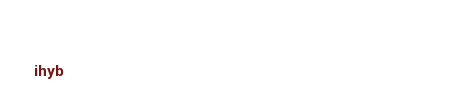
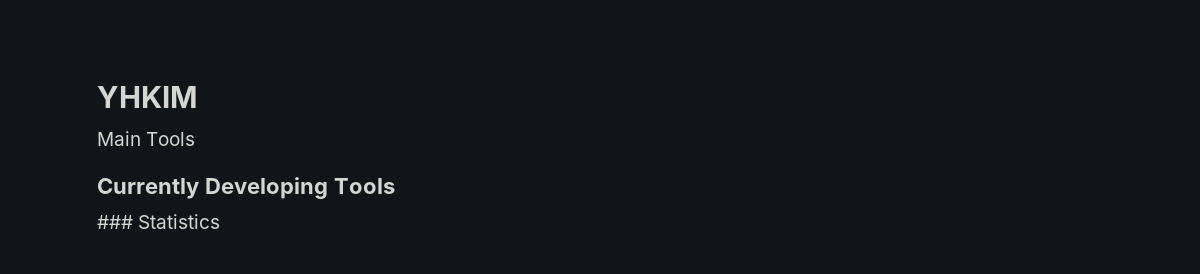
[34,65,64,79] ihyb -> [97,86,197,108] [97,131,196,146] [97,177,395,199] [97,214,221,229] YHKIM // Main Tools // Currently Developing Tools // ### Statistics

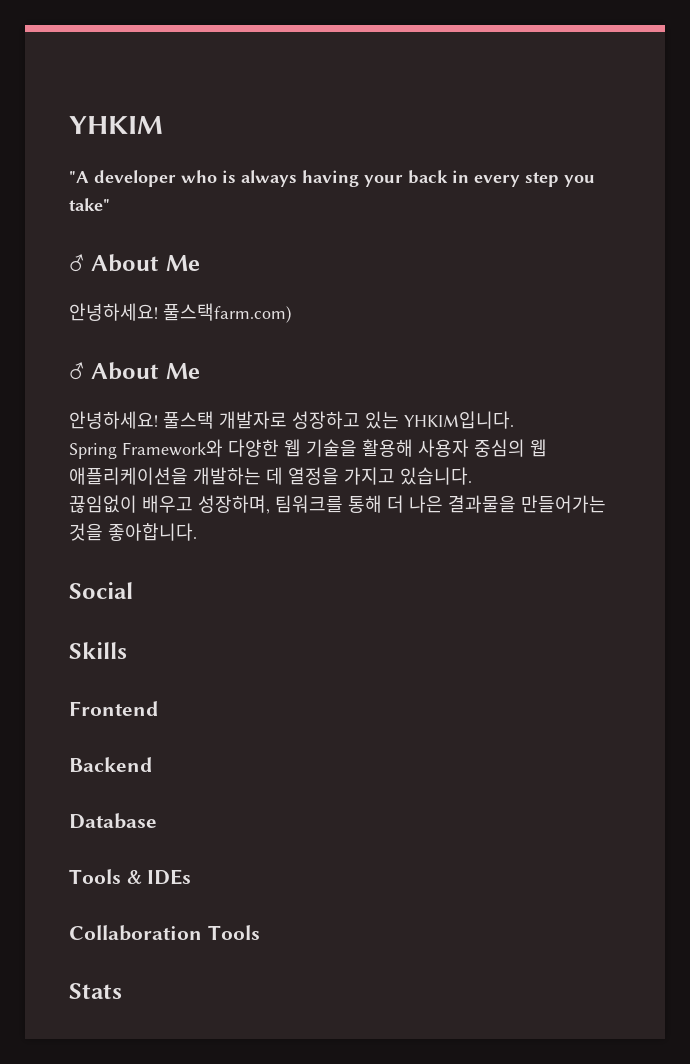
[97,131,196,146] [97,177,395,199] [97,214,221,229] Main Tools // Currently Developing Tools // ### Statistics -> [69,170,595,187] [69,198,110,211] [69,254,200,272] [69,303,291,323] [69,362,200,380] [69,411,514,429] [69,439,547,459] [69,467,472,485] [69,495,606,514] [69,523,197,541] [69,582,133,599] [69,642,127,659] [69,701,158,716] [69,757,152,772] [69,813,157,829] [69,869,192,885] [69,925,260,941] [69,983,122,999] "A developer who is always having your back in every step you take" // ♂ About Me // 안녕하세요! 풀스택farm.com) // ♂ About Me // 안녕하세요! 풀스택 개발자로 성장하고 있는 YHKIM입니다. // Spring Framework와 다양한 웹 기술을 활용해 사용자 중심의 웹 애플리케이션을 개발하는 데 열정을 가지고 있습니다. // 끊임없이 배우고 성장하며, 팀워크를 통해 더 나은 결과물을 만들어가는 것을 좋아합니다. // Social // Skills // Frontend // Backend // Database // Tools & IDEs // Collaboration Tools // Stats

